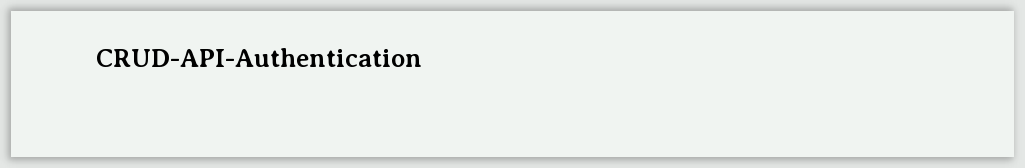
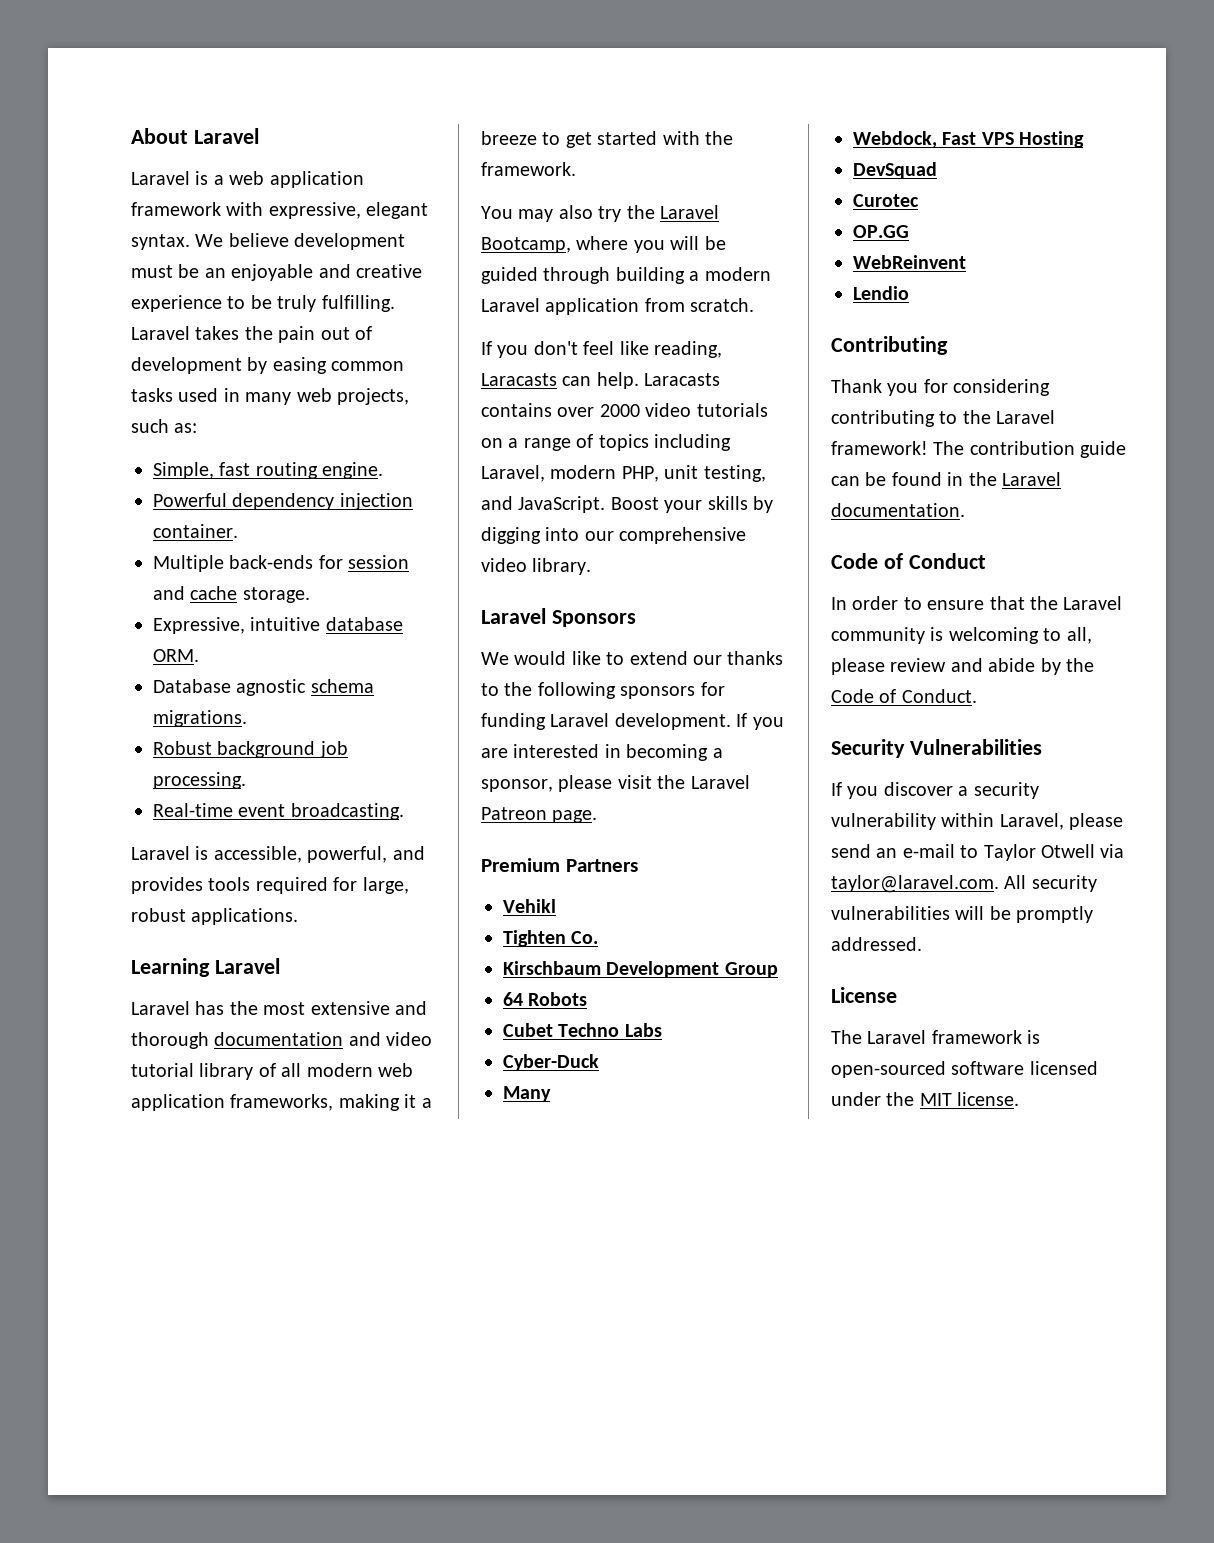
[96,48,422,67] CRUD-API-Authentication -> [131,128,259,144] [131,171,364,188] [131,202,429,219] [131,233,406,250] [131,264,422,281] [131,295,395,312] [131,326,372,343] [131,357,405,374] [131,388,409,405] [131,419,198,433] [153,462,384,479] [153,493,413,510] [153,524,238,538] [153,555,410,572] [153,586,310,603] [153,617,403,634] [153,649,199,662] [153,679,374,696] [153,710,247,727] [153,741,348,758] [153,772,246,789] [153,803,404,820] [131,846,425,863] [131,877,409,894] [131,908,299,925] [131,958,280,977] [131,1001,427,1015] [131,1032,433,1049] [131,1063,413,1080] [131,1094,432,1111] [481,131,733,148] [481,162,576,176] [481,205,719,222] [481,236,726,253] [481,267,771,284] [481,298,755,315] [481,341,722,358] [481,372,721,389] [481,403,768,417] [481,434,731,451] [481,465,766,482] [481,496,773,513] [481,527,747,544] [481,558,592,575] [481,608,636,627] [481,651,784,665] [481,682,725,699] [481,713,784,730] [481,744,723,761] [481,775,750,792] [481,807,598,823] [481,858,638,872] [503,899,556,913] [503,930,599,947] [503,961,778,978] [503,992,588,1006] [503,1023,662,1037] [503,1054,599,1071] [503,1086,551,1102] [853,131,1085,148] [853,162,937,179] [853,194,919,207] [853,225,909,238] [853,255,966,269] [853,286,909,300] [831,336,948,355] [831,379,1051,396] [831,410,1056,427] [831,441,1127,458] [831,472,1061,486] [831,503,965,517] [831,553,986,569] [831,596,1123,610] [831,627,1092,644] [831,658,1094,675] [831,689,977,703] [831,739,1042,758] [831,782,1039,799] [831,813,1124,830] [831,844,1125,861] [831,875,1097,893] [831,906,1094,923] [831,937,922,951] [831,987,897,1003] [831,1030,1041,1044] [831,1061,1098,1078] [831,1092,1020,1106] About Laravel // Laravel is a web application framework with expressive, elegant syntax. We believe development must be an enjoyable and creative experience to be truly fulfilling. Laravel takes the pain out of development by easing common tasks used in many web projects, such as: // Simple, fast routing engine. // Powerful dependency injection container. // Multiple back-ends for session and cache storage. // Expressive, intuitive database ORM. // Database agnostic schema migrations. // Robust background job processing. // Real-time event broadcasting. // Laravel is accessible, powerful, and provides tools required for large, robust applications. // Learning Laravel // Laravel has the most extensive and thorough documentation and video tutorial library of all modern web application frameworks, making it a breeze to get started with the framework. // You may also try the Laravel Bootcamp, where you will be guided through building a modern Laravel application from scratch. // If you don't feel like reading, Laracasts can help. Laracasts contains over 2000 video tutorials on a range of topics including Laravel, modern PHP, unit testing, and JavaScript. Boost your skills by digging into our comprehensive video library. // Laravel Sponsors // We would like to extend our thanks to the following sponsors for funding Laravel development. If you are interested in becoming a sponsor, please visit the Laravel Patreon page. // Premium Partners // Vehikl // Tighten Co. // Kirschbaum Development Group // 64 Robots // Cubet Techno Labs // Cyber-Duck // Many // Webdock, Fast VPS Hosting // DevSquad // Curotec // OP.GG // WebReinvent // Lendio // Contributing // Thank you for considering contributing to the Laravel framework! The contribution guide can be found in the Laravel documentation. // Code of Conduct // In order to ensure that the Laravel community is welcoming to all, please review and abide by the Code of Conduct. // Security Vulnerabilities // If you discover a security vulnerability within Laravel, please send an e-mail to Taylor Otwell via taylor@laravel.com. All security vulnerabilities will be promptly addressed. // License // The Laravel framework is open-sourced software licensed under the MIT license.

